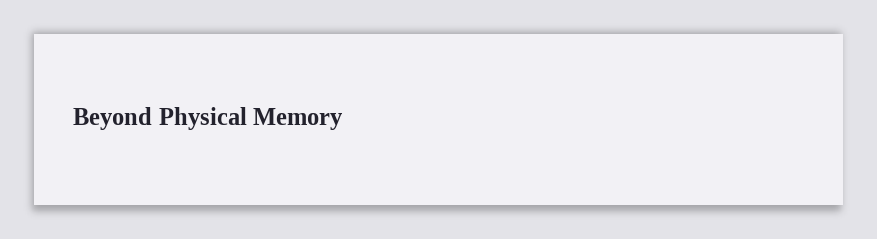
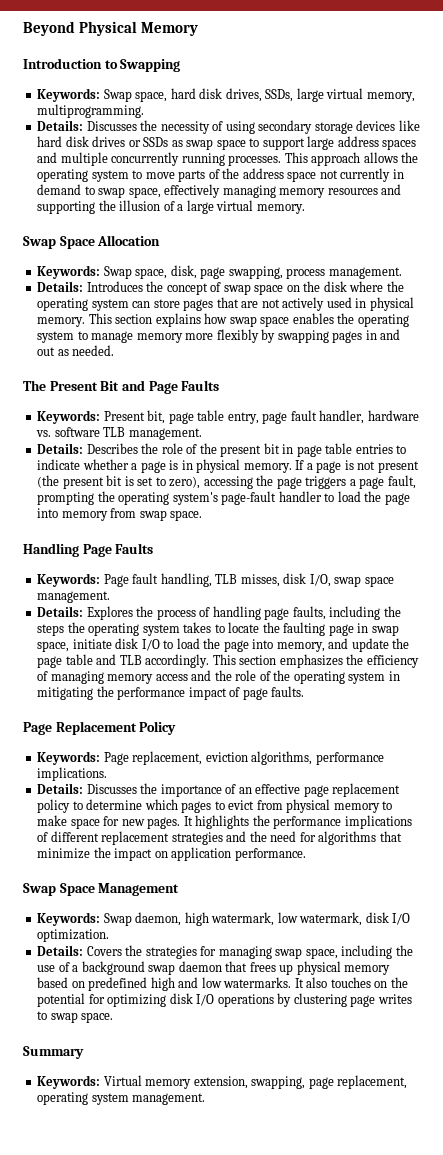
(344, 119) none -> [23,58,181,72] [37,88,415,102] [37,104,145,118] [37,120,420,134] [37,136,417,150] [37,152,419,166] [37,168,404,182] [37,184,402,198] [37,200,305,214] [23,235,161,249] [37,265,402,279] [37,281,404,295] [37,297,414,311] [37,313,409,327] [37,329,401,343] [37,345,115,356] [23,380,220,394] [37,410,419,424] [36,427,202,440] [37,443,407,457] [37,459,419,473] [37,475,416,489] [37,491,410,505] [37,508,203,521] [23,543,154,557] [37,573,394,587] [37,591,111,603] [37,606,401,620] [37,622,399,636] [37,638,410,652] [37,654,419,668] [37,670,400,684] [37,686,305,700] [23,721,177,735] [37,751,384,765] [37,767,108,781] [37,783,401,797] [37,799,393,813] [37,815,412,829] [37,831,402,845] [37,847,306,861] [23,883,180,896] [37,912,411,926] [37,929,110,942] [37,945,413,959] [37,961,391,975] [37,977,408,991] [37,993,412,1007] [37,1011,114,1023] [23,1046,84,1059] [37,1075,408,1089] [37,1092,206,1105] // Introduction to Swapping // Keywords: Swap space, hard disk drives, SSDs, large virtual memory, multiprogramming. // Details: Discusses the necessity of using secondary storage devices like hard disk drives or SSDs as swap space to support large address spaces and multiple concurrently running processes. This approach allows the operating system to move parts of the address space not currently in demand to swap space, effectively managing memory resources and supporting the illusion of a large virtual memory. // Swap Space Allocation // Keywords: Swap space, disk, page swapping, process management. // Details: Introduces the concept of swap space on the disk where the operating system can store pages that are not actively used in physical memory. This section explains how swap space enables the operating system to manage memory more flexibly by swapping pages in and out as needed. // The Present Bit and Page Faults // Keywords: Present bit, page table entry, page fault handler, hardware vs. software TLB management. // Details: Describes the role of the present bit in page table entries to indicate whether a page is in physical memory. If a page is not present (the present bit is set to zero), accessing the page triggers a page fault, prompting the operating system's page-fault handler to load the page into memory from swap space. // Handling Page Faults // Keywords: Page fault handling, TLB misses, disk I/O, swap space management. // Details: Explores the process of handling page faults, including the steps the operating system takes to locate the faulting page in swap space, initiate disk I/O to load the page into memory, and update the page table and TLB accordingly. This section emphasizes the efficiency of managing memory access and the role of the operating system in mitigating the performance impact of page faults. // Page Replacement Policy // Keywords: Page replacement, eviction algorithms, performance implications. // Details: Discusses the importance of an effective page replacement policy to determine which pages to evict from physical memory to make space for new pages. It highlights the performance implications of different replacement strategies and the need for algorithms that minimize the impact on application performance. // Swap Space Management // Keywords: Swap daemon, high watermark, low watermark, disk I/O optimization. // Details: Covers the strategies for managing swap space, including the use of a background swap daemon that frees up physical memory based on predefined high and low watermarks. It also touches on the potential for optimizing disk I/O operations by clustering page writes to swap space. // Summary // Keywords: Virtual memory extension, swapping, page replacement, operating system management.

